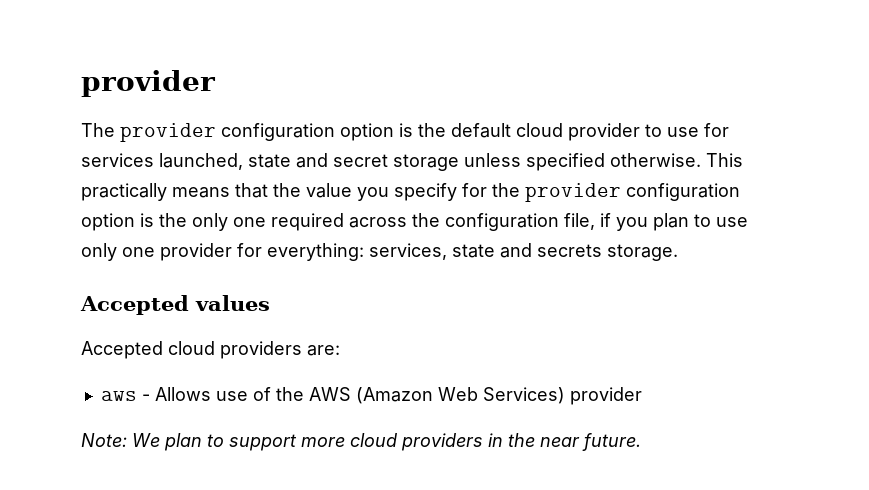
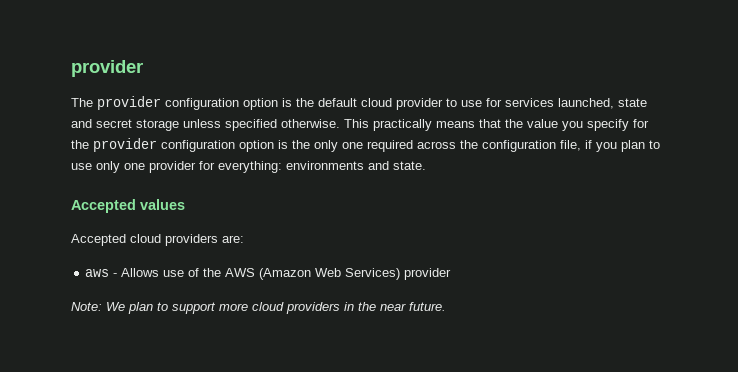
[369,243,678,261] services, state and secrets storage. -> [286,161,426,170] environments and state.

